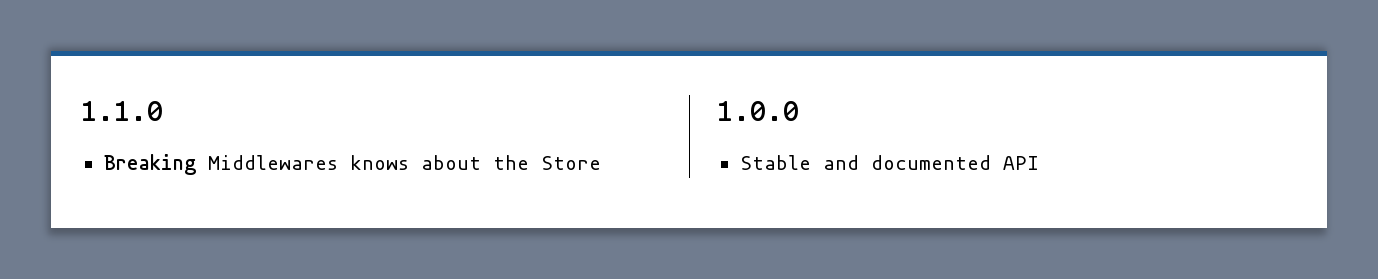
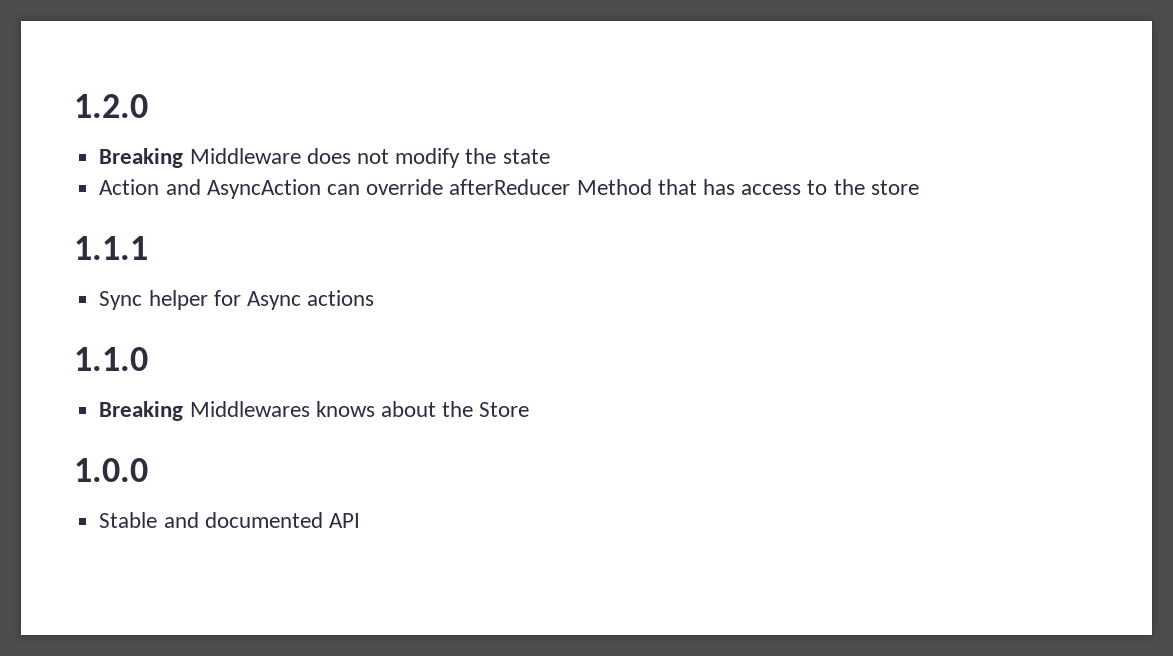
(81, 111) none -> [74,94,148,118] [99,148,550,168] [99,179,919,199] [74,236,148,260] [99,290,375,310] 1.2.0 // Breaking Middleware does not modify the state // Action and AsyncAction can override afterReducer Method that has access to the store // 1.1.1 // Sync helper for Async actions //

